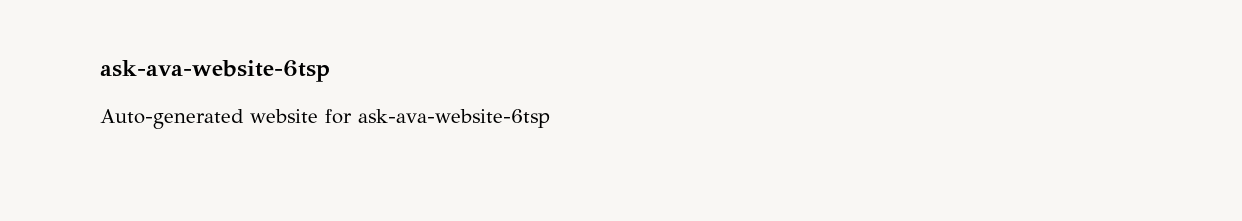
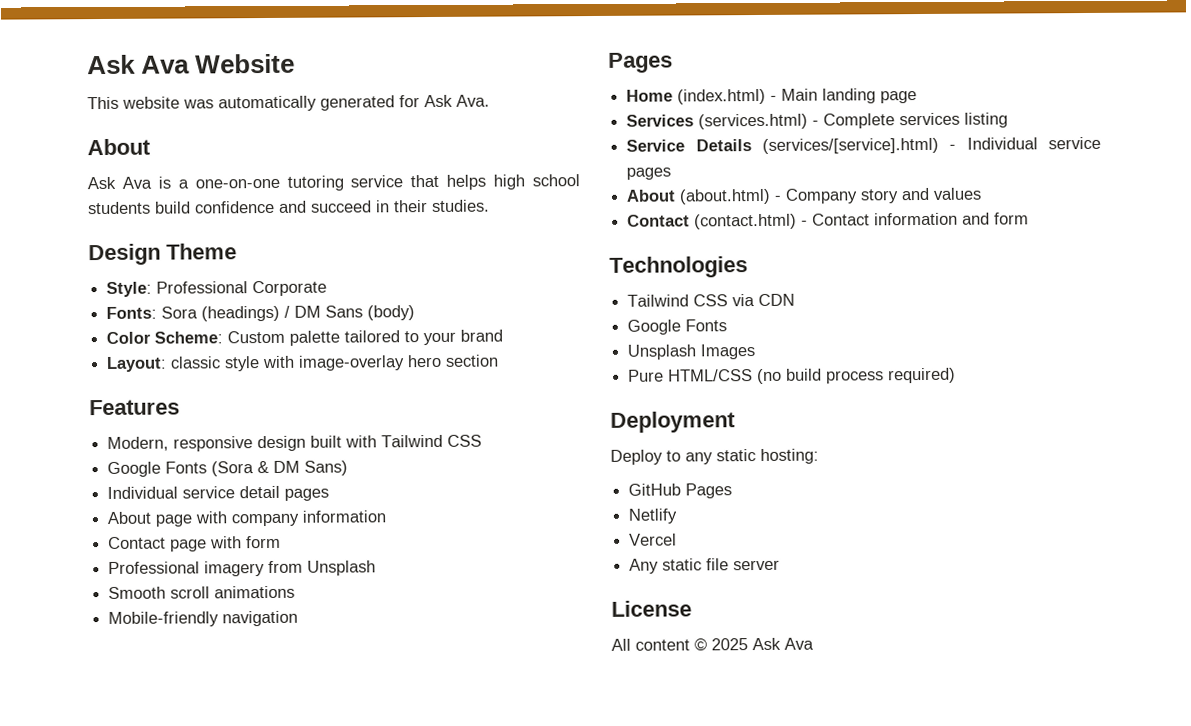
[100,60,330,82] [100,109,550,129] ask-ava-website-6tsp // Auto-generated website for ask-ava-website-6tsp -> [87,53,296,75] [87,94,490,112] [87,138,151,156] [87,174,580,191] [88,199,490,215] [88,243,237,266] [106,280,328,297] [106,305,416,322] [106,329,504,346] [106,354,500,372] [89,399,180,416] [107,434,483,452] [107,460,349,477] [107,485,330,501] [107,510,387,527] [108,535,282,552] [108,560,377,577] [108,585,296,599] [108,610,299,627] [608,52,673,73] [626,88,918,105] [626,112,1009,130] [626,136,1101,154] [626,167,672,180] [626,187,983,205] [627,212,1030,230] [609,256,748,278] [627,293,796,307] [627,319,728,335] [627,344,756,360] [628,367,957,385] [610,411,736,433] [610,448,819,465] [628,483,733,499] [628,508,678,524] [629,533,678,546] [629,558,781,574] [611,600,692,617] [611,637,814,652] Ask Ava Website // This website was automatically generated for Ask Ava. // About // Ask Ava is a one-on-one tutoring service that helps high school students build confidence and succeed in their studies. // Design Theme // Style: Professional Corporate // Fonts: Sora (headings) / DM Sans (body) // Color Scheme: Custom palette tailored to your brand // Layout: classic style with image-overlay hero section // Features // Modern, responsive design built with Tailwind CSS // Google Fonts (Sora & DM Sans) // Individual service detail pages // About page with company information // Contact page with form // Professional imagery from Unsplash // Smooth scroll animations // Mobile-friendly navigation // Pages // Home (index.html) - Main landing page // Services (services.html) - Complete services listing // Service Details (services/[service].html) - Individual service pages // About (about.html) - Company story and values // Contact (contact.html) - Contact information and form // Technologies // Tailwind CSS via CDN // Google Fonts // Unsplash Images // Pure HTML/CSS (no build process required) // Deployment // Deploy to any static hosting: // GitHub Pages // Netlify // Vercel // Any static file server // License // All content © 2025 Ask Ava

